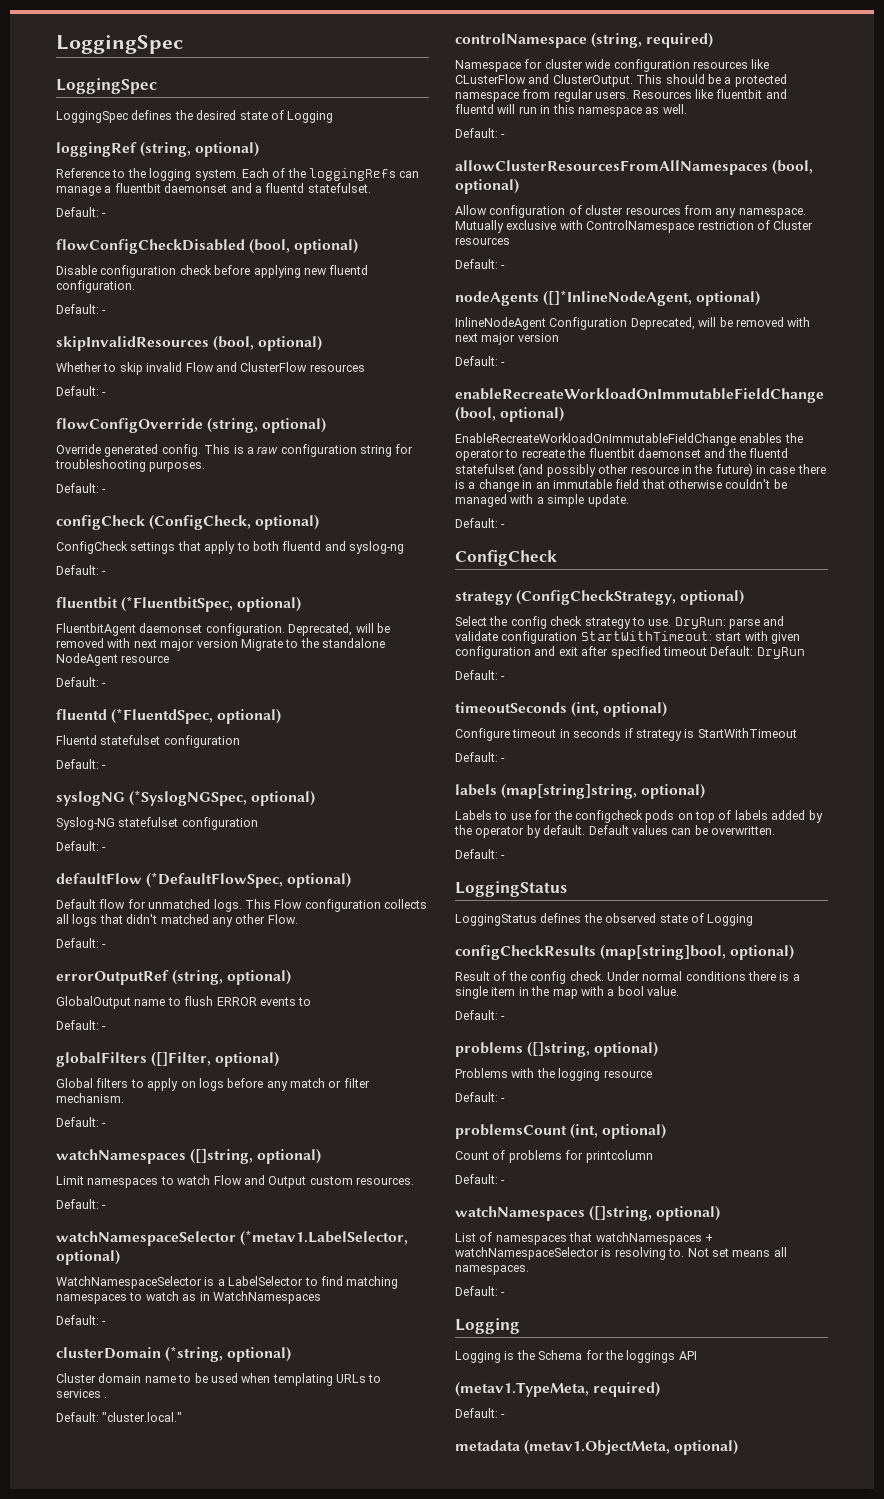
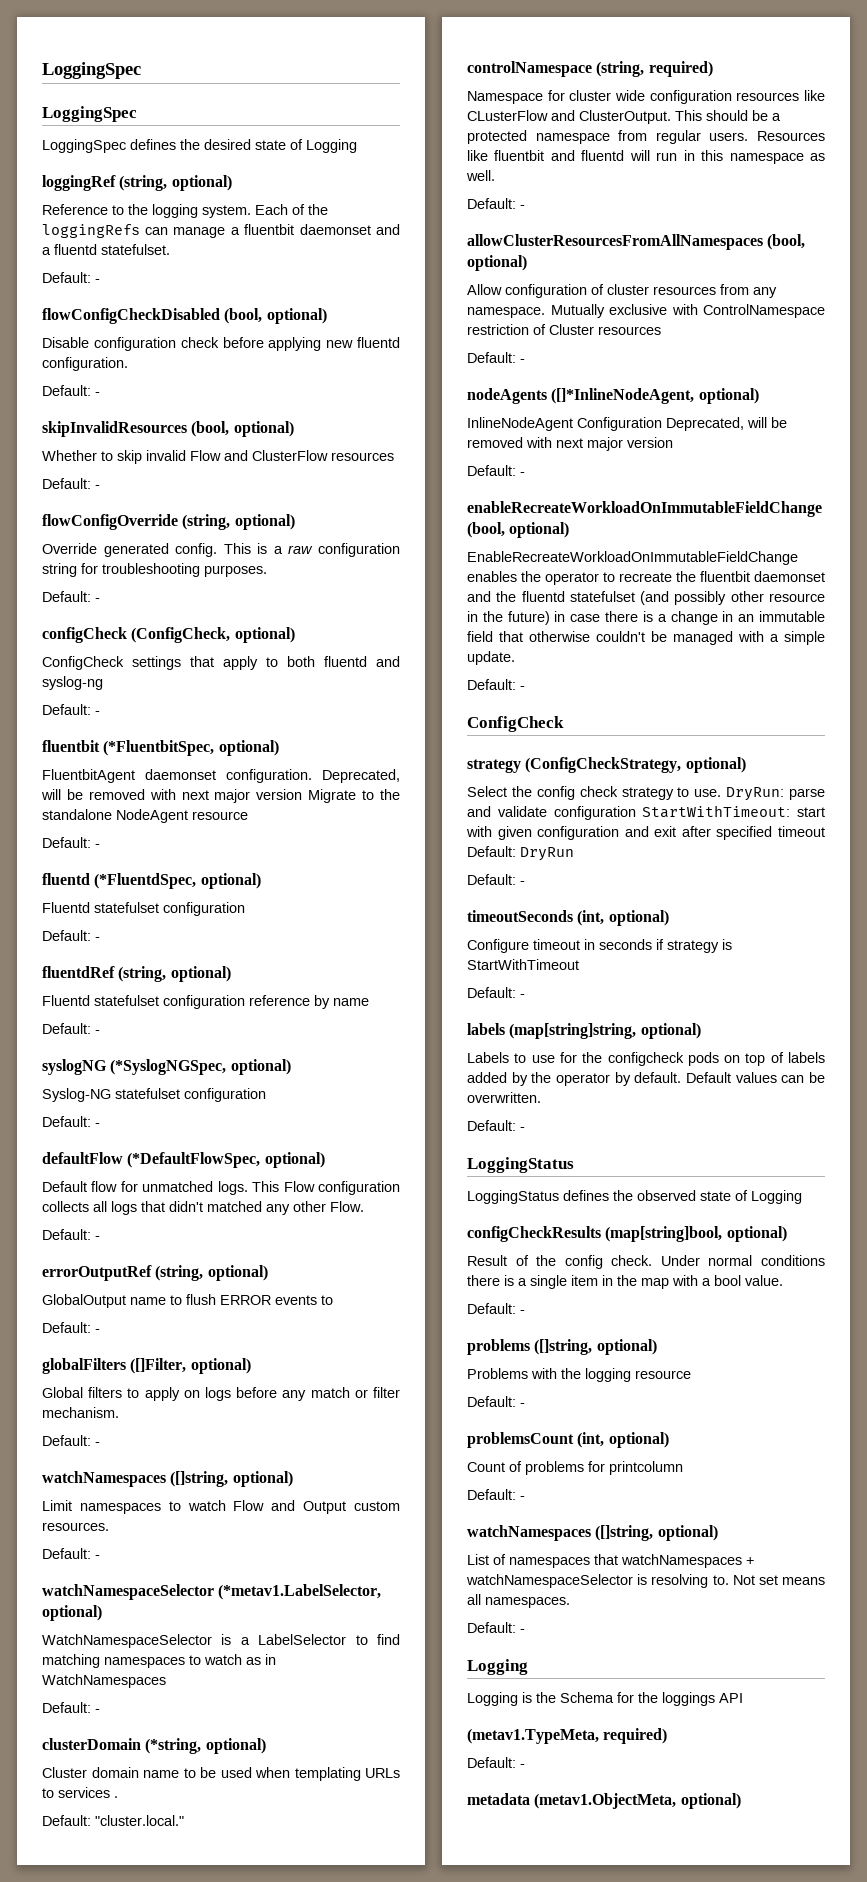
(107, 767) none -> [42,966,231,982] [42,995,369,1009] [42,1023,100,1034] // fluentdRef (string, optional) // Fluentd statefulset configuration reference by name // Default: -

